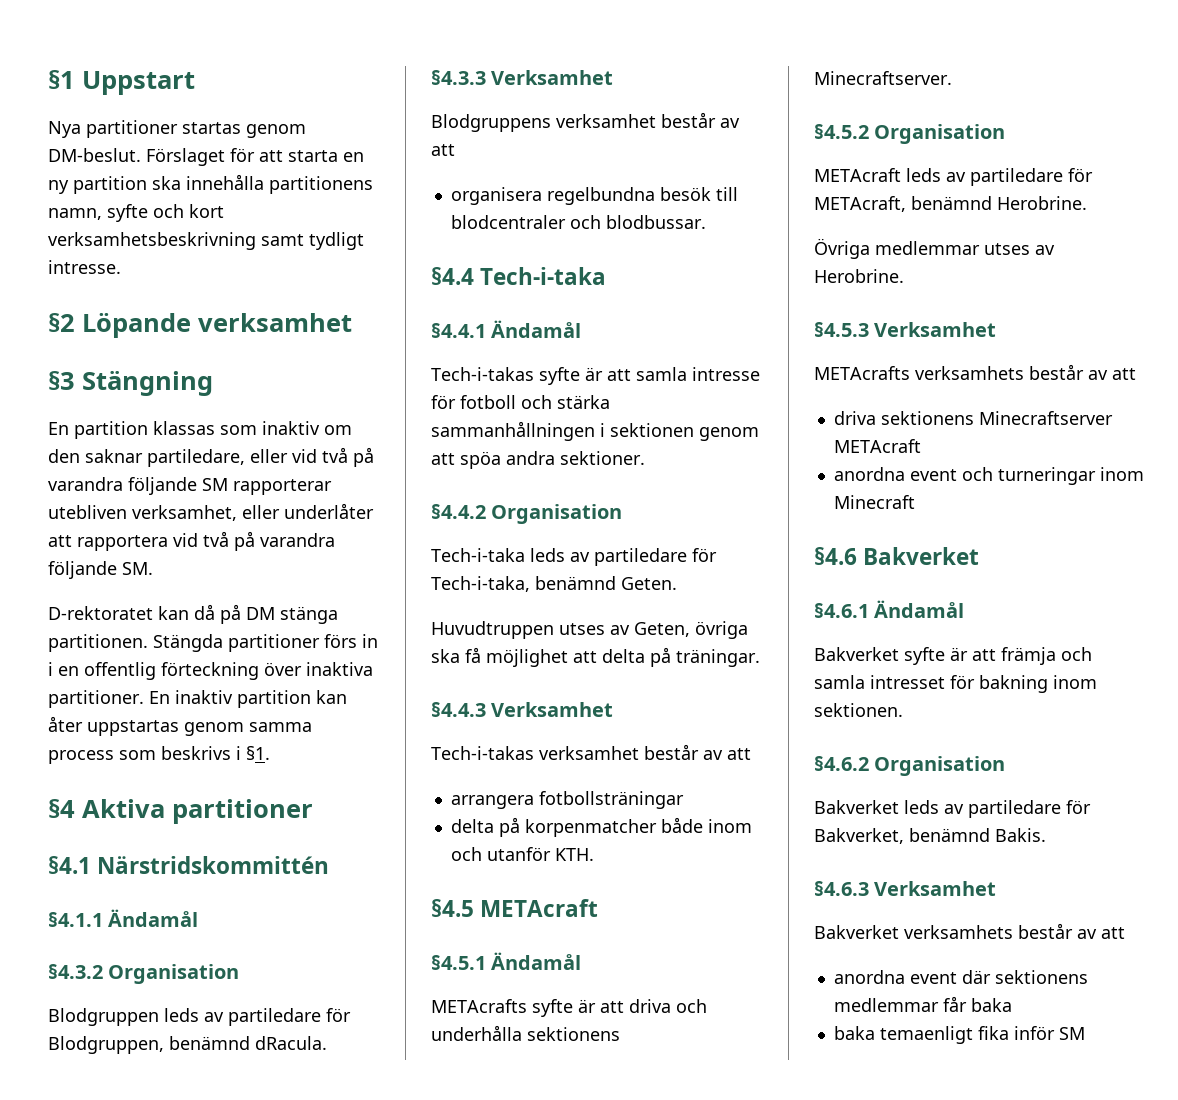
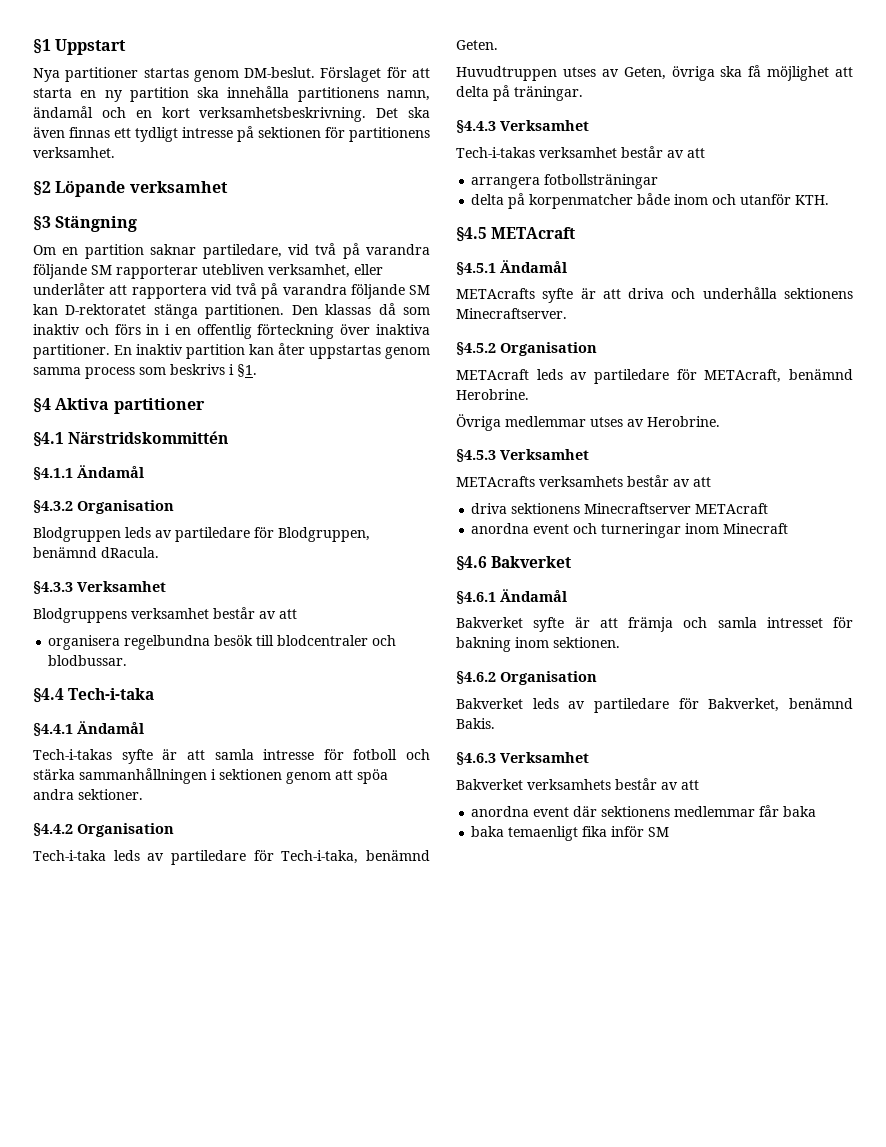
[107,204,224,222] [48,232,364,250] [48,260,121,274] syfte och kort verksamhetsbeskrivning samt tydligt intresse. -> [33,106,430,122] [33,126,430,142] [33,147,115,158] ändamål och en kort verksamhetsbeskrivning. Det ska även finnas ett tydligt intresse på sektionen för partitionens verksamhet.
[48,421,352,439] [48,449,80,463] En partition klassas som inaktiv om den -> [33,244,144,259] Om en partition
[250,449,288,463] eller -> (282, 251) none
[122,562,153,575] [48,604,338,624] [48,634,320,652] SM. // D-rektoratet kan då på DM stänga partitionen. Stängda partitioner -> [409,285,430,295] [33,303,431,319] [33,324,109,335] SM kan D-rektoratet stänga partitionen. Den klassas då som inaktiv och

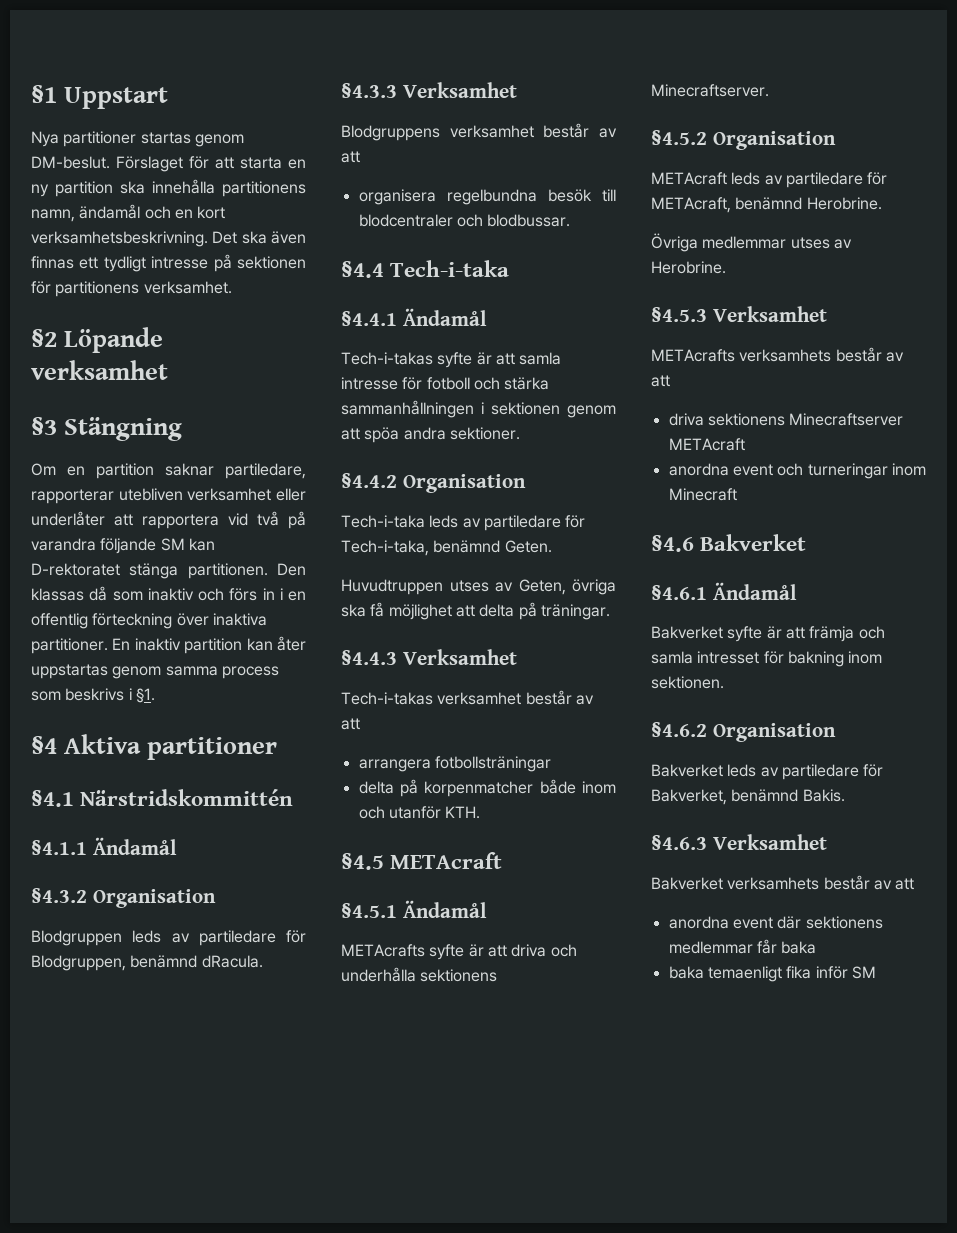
[287,243,430,259] [33,264,112,279] vid två på varandra följande SM -> (306, 471) none
[268,264,350,278] verksamhet, -> [187,488,272,501] verksamhet

